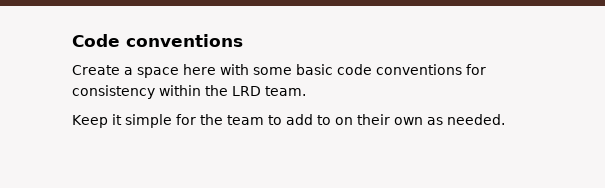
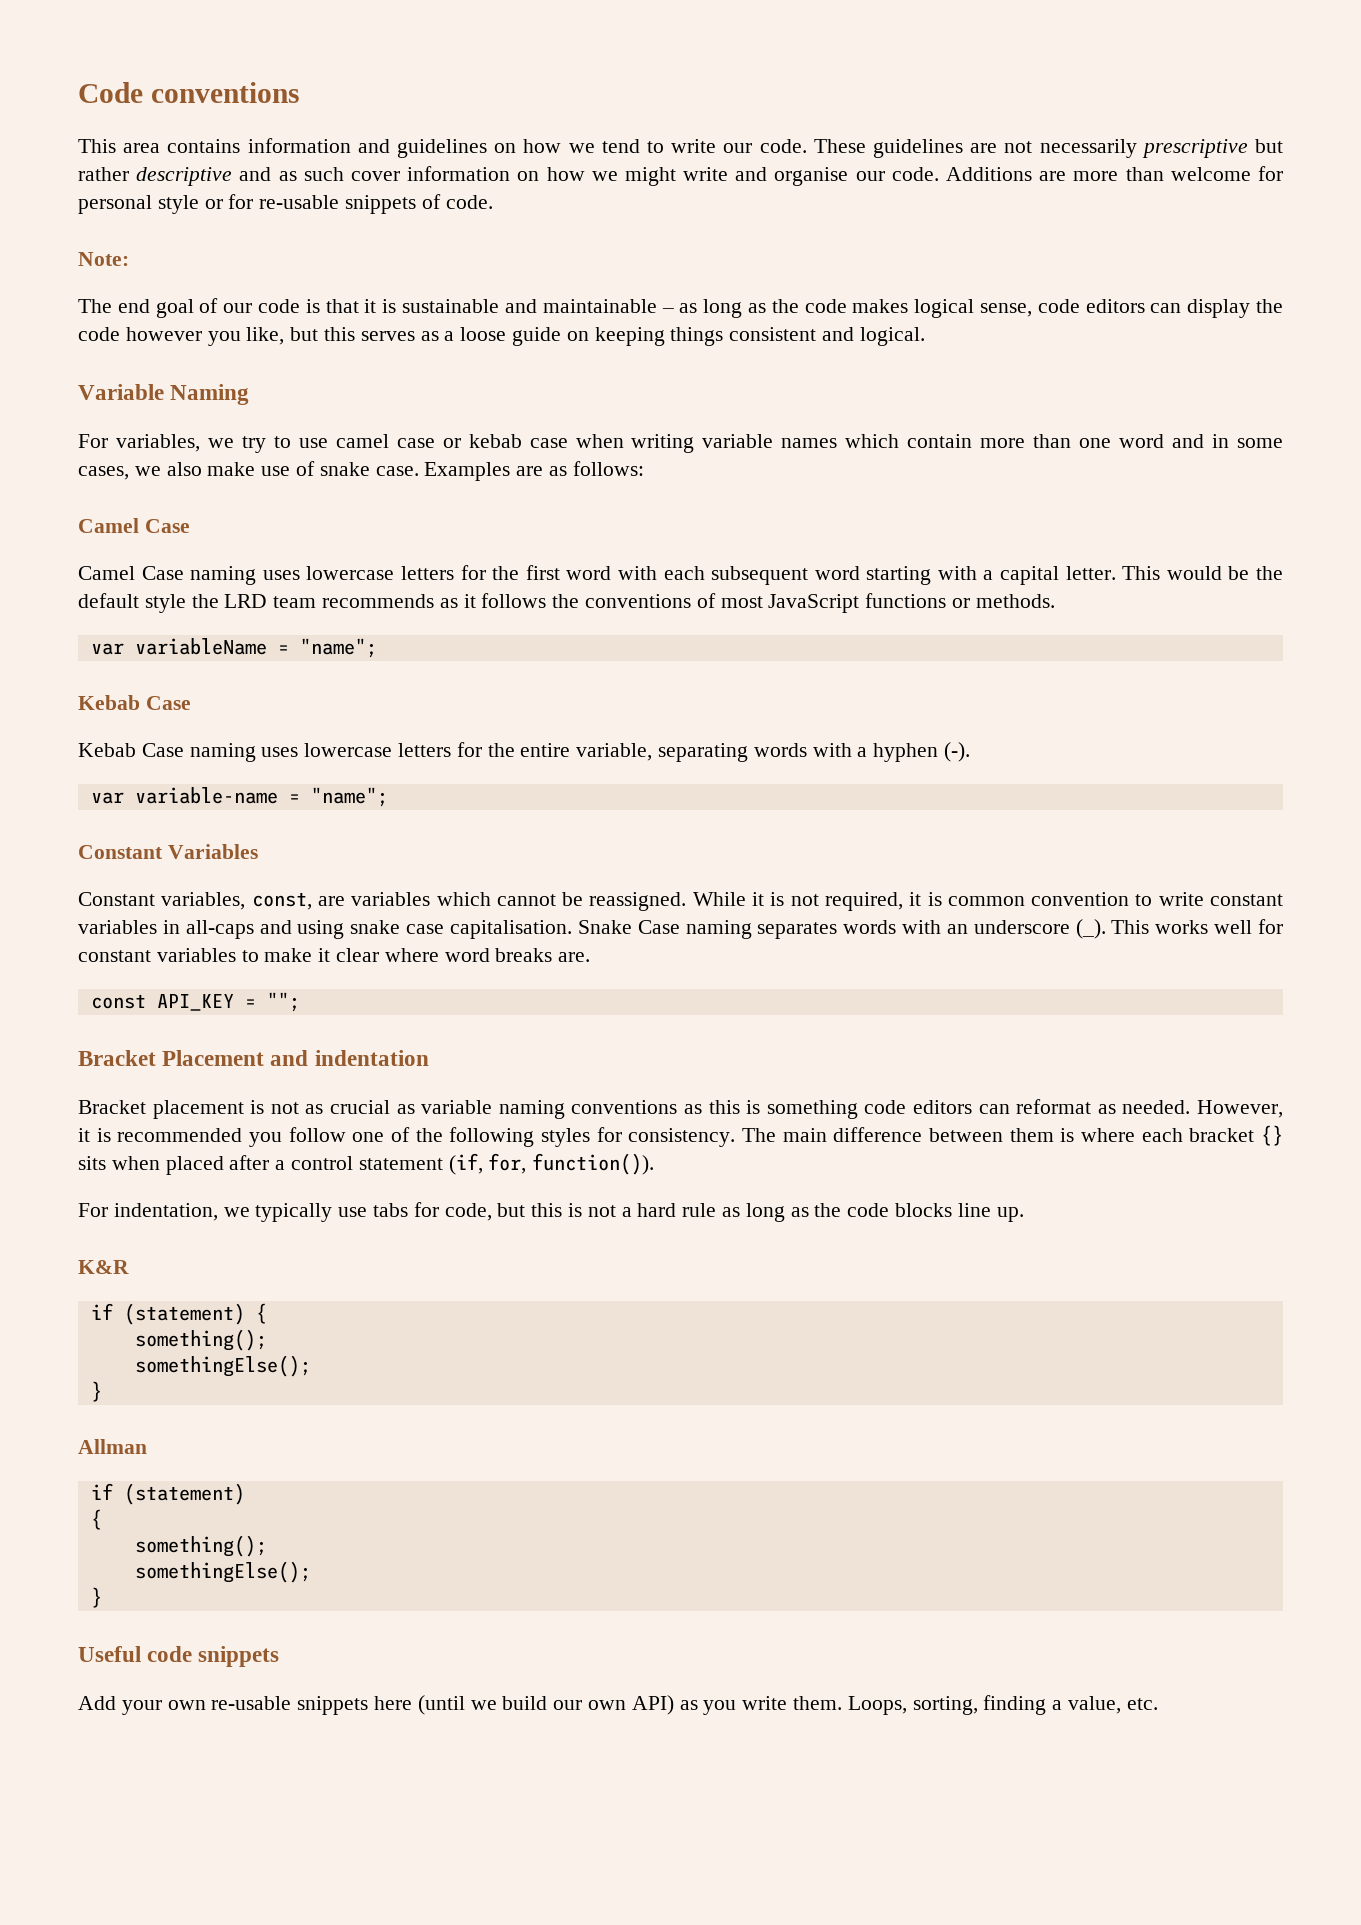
[72,64,486,78] [72,85,306,99] [72,114,505,128] Create a space here with some basic code conventions for consistency within the LRD team. // Keep it simple for the team to add to on their own as needed. -> [78,138,1284,158] [78,166,1283,186] [78,194,493,214] [78,252,129,266] [78,298,1283,318] [78,327,925,346] [78,384,250,405] [78,434,1283,453] [78,461,644,481] [78,518,190,533] [78,565,1283,585] [78,593,1055,613] [90,638,377,658] [78,695,191,710] [78,742,971,762] [90,787,388,807] [78,844,258,859] [78,892,1283,911] [78,919,1283,939] [78,948,591,962] [90,992,300,1012] [78,1050,429,1066] [78,1099,1283,1119] [78,1125,1283,1147] [78,1153,655,1175] [78,1202,1024,1222] [78,1260,129,1274] [90,1303,267,1325] [134,1329,267,1351] [134,1355,311,1377] [90,1381,102,1402] [78,1439,147,1454] [90,1483,245,1505] [90,1509,102,1530] [134,1535,267,1557] [134,1561,311,1583] [90,1587,102,1608] [78,1646,280,1667] [78,1695,1158,1715] This area contains information and guidelines on how we tend to write our code. These guidelines are not necessarily prescriptive but rather descriptive and as such cover information on how we might write and organise our code. Additions are more than welcome for personal style or for re-usable snippets of code. // Note: // The end goal of our code is that it is sustainable and maintainable – as long as the code makes logical sense, code editors can display the code however you like, but this serves as a loose guide on keeping things consistent and logical. // Variable Naming // For variables, we try to use camel case or kebab case when writing variable names which contain more than one word and in some cases, we also make use of snake case. Examples are as follows: // Camel Case // Camel Case naming uses lowercase letters for the first word with each subsequent word starting with a capital letter. This would be the default style the LRD team recommends as it follows the conventions of most JavaScript functions or methods. // var variableName = "name"; // Kebab Case // Kebab Case naming uses lowercase letters for the entire variable, separating words with a hyphen (-). // var variable-name = "name"; // Constant Variables // Constant variables, const, are variables which cannot be reassigned. While it is not required, it is common convention to write constant variables in all-caps and using snake case capitalisation. Snake Case naming separates words with an underscore (_). This works well for constant variables to make it clear where word breaks are. // const API_KEY = ""; // Bracket Placement and indentation // Bracket placement is not as crucial as variable naming conventions as this is something code editors can reformat as needed. However, it is recommended you follow one of the following styles for consistency. The main difference between them is where each bracket {} sits when placed after a control statement (if, for, function()). // For indentation, we typically use tabs for code, but this is not a hard rule as long as the code blocks line up. // K&R // if (statement) { // something(); // somethingElse(); // } // Allman // if (statement) // { // something(); // somethingElse(); // } // Useful code snippets // Add your own re-usable snippets here (until we build our own API) as you write them. Loops, sorting, finding a value, etc.

